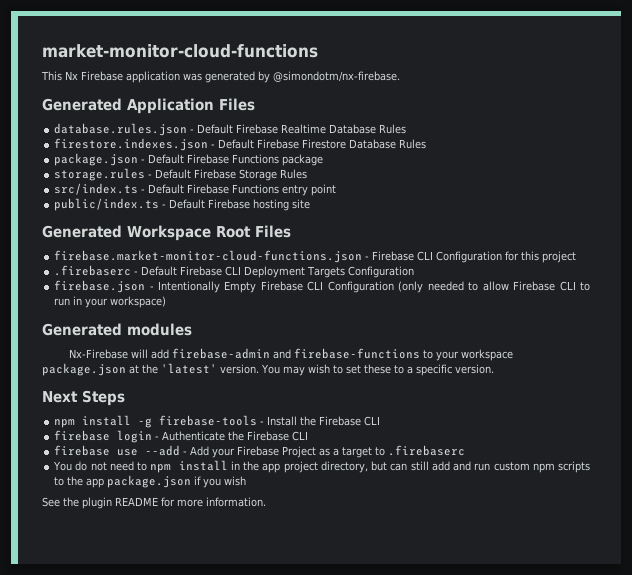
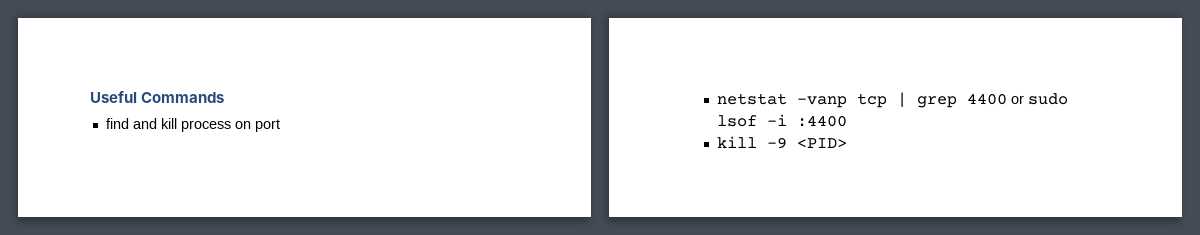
[42,44,318,58] [41,71,400,83] [42,98,255,114] [54,123,407,136] [54,138,427,151] [54,153,324,166] [54,168,308,181] [54,183,337,196] [54,198,311,211] [42,225,291,241] [54,250,577,263] [54,265,415,278] [54,280,590,293] [54,296,167,308] [42,323,192,336] [68,348,513,361] [42,363,494,376] [42,390,125,406] [54,415,381,428] [54,430,309,443] [54,445,466,458] [53,460,590,473] [54,475,247,488] [42,497,266,509] market-monitor-cloud-functions // This Nx Firebase application was generated by @simondotm/nx-firebase. // Generated Application Files // database.rules.json - Default Firebase Realtime Database Rules // firestore.indexes.json - Default Firebase Firestore Database Rules // package.json - Default Firebase Functions package // storage.rules - Default Firebase Storage Rules // src/index.ts - Default Firebase Functions entry point // public/index.ts - Default Firebase hosting site // Generated Workspace Root Files // firebase.market-monitor-cloud-functions.json - Firebase CLI Configuration for this project // .firebaserc - Default Firebase CLI Deployment Targets Configuration // firebase.json - Intentionally Empty Firebase CLI Configuration (only needed to allow Firebase CLI to run in your workspace) // Generated modules // Nx-Firebase will add firebase-admin and firebase-functions to your workspace package.json at the 'latest' version. You may wish to set these to a specific version. // Next Steps // npm install -g firebase-tools - Install the Firebase CLI // firebase login - Authenticate the Firebase CLI // firebase use --add - Add your Firebase Project as a target to .firebaserc // You do not need to npm install in the app project directory, but can still add and run custom npm scripts to the app package.json if you wish // See the plugin README for more information. -> [90,91,225,103] [105,118,280,132] [717,92,1069,108] [717,114,848,127] [717,136,848,149] Useful Commands // find and kill process on port // netstat -vanp tcp | grep 4400 or sudo lsof -i :4400 // kill -9 <PID>

